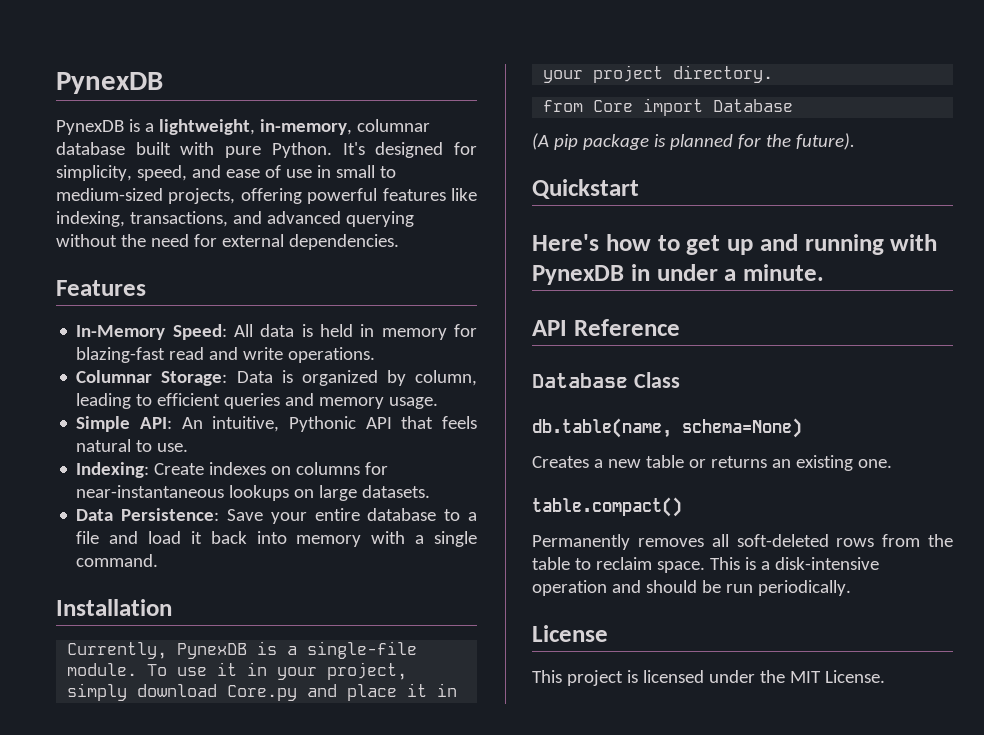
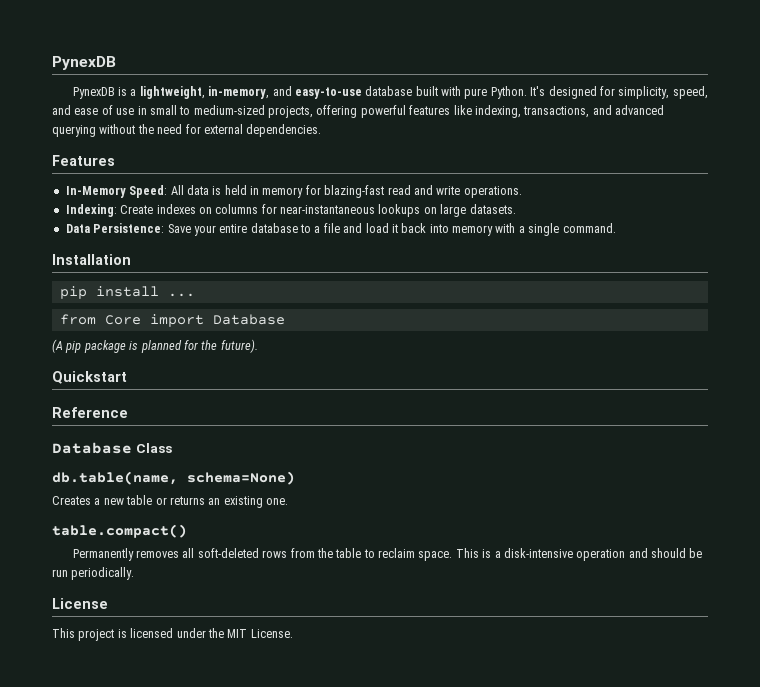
[356,119,430,132] columnar -> [272,86,362,99] and easy-to-use
[76,370,477,386] [76,393,439,409] [76,416,477,432] [76,439,189,452] // Columnar Storage: Data is organized by column, leading to efficient queries and memory usage. // Simple API: An intuitive, Pythonic API that feels natural to use. -> (522, 192) none
[67,641,418,659] [67,662,408,680] [67,683,458,701] [543,65,774,83] Currently, PynexDB is a single-file module. To use it in your project, simply download Core.py and place it in your project directory. -> [59,286,195,299] pip install ...
[532,234,938,255] [532,264,824,285] [532,320,567,336] Here's how to get up and running with PynexDB in under a minute. // API -> (127, 377) none

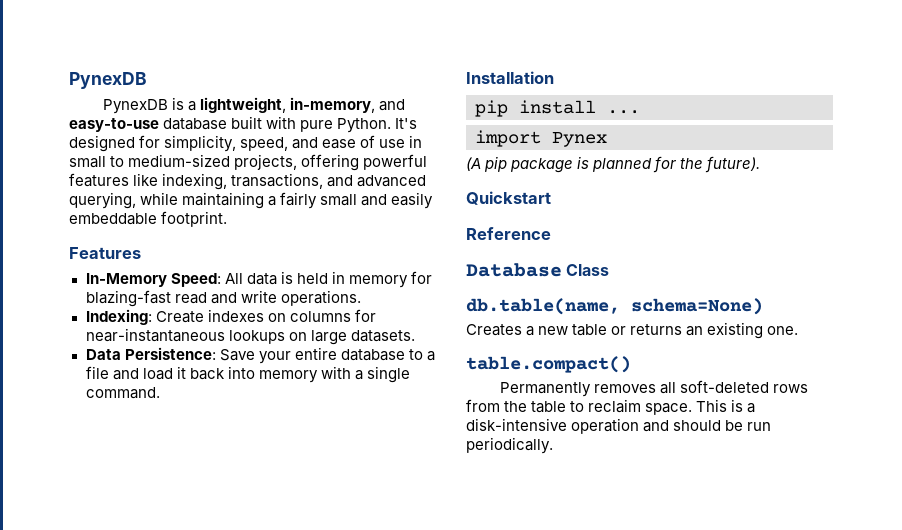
[52,124,322,137] querying without the need for external dependencies. -> [69,192,434,209] [69,211,228,227] querying, while maintaining a fairly small and easily embeddable footprint.
[59,314,285,327] from Core import Database -> [475,130,607,147] import Pynex
[52,598,108,609] [52,628,293,641] // License // This project is licensed under the MIT License. -> (553, 445) none

